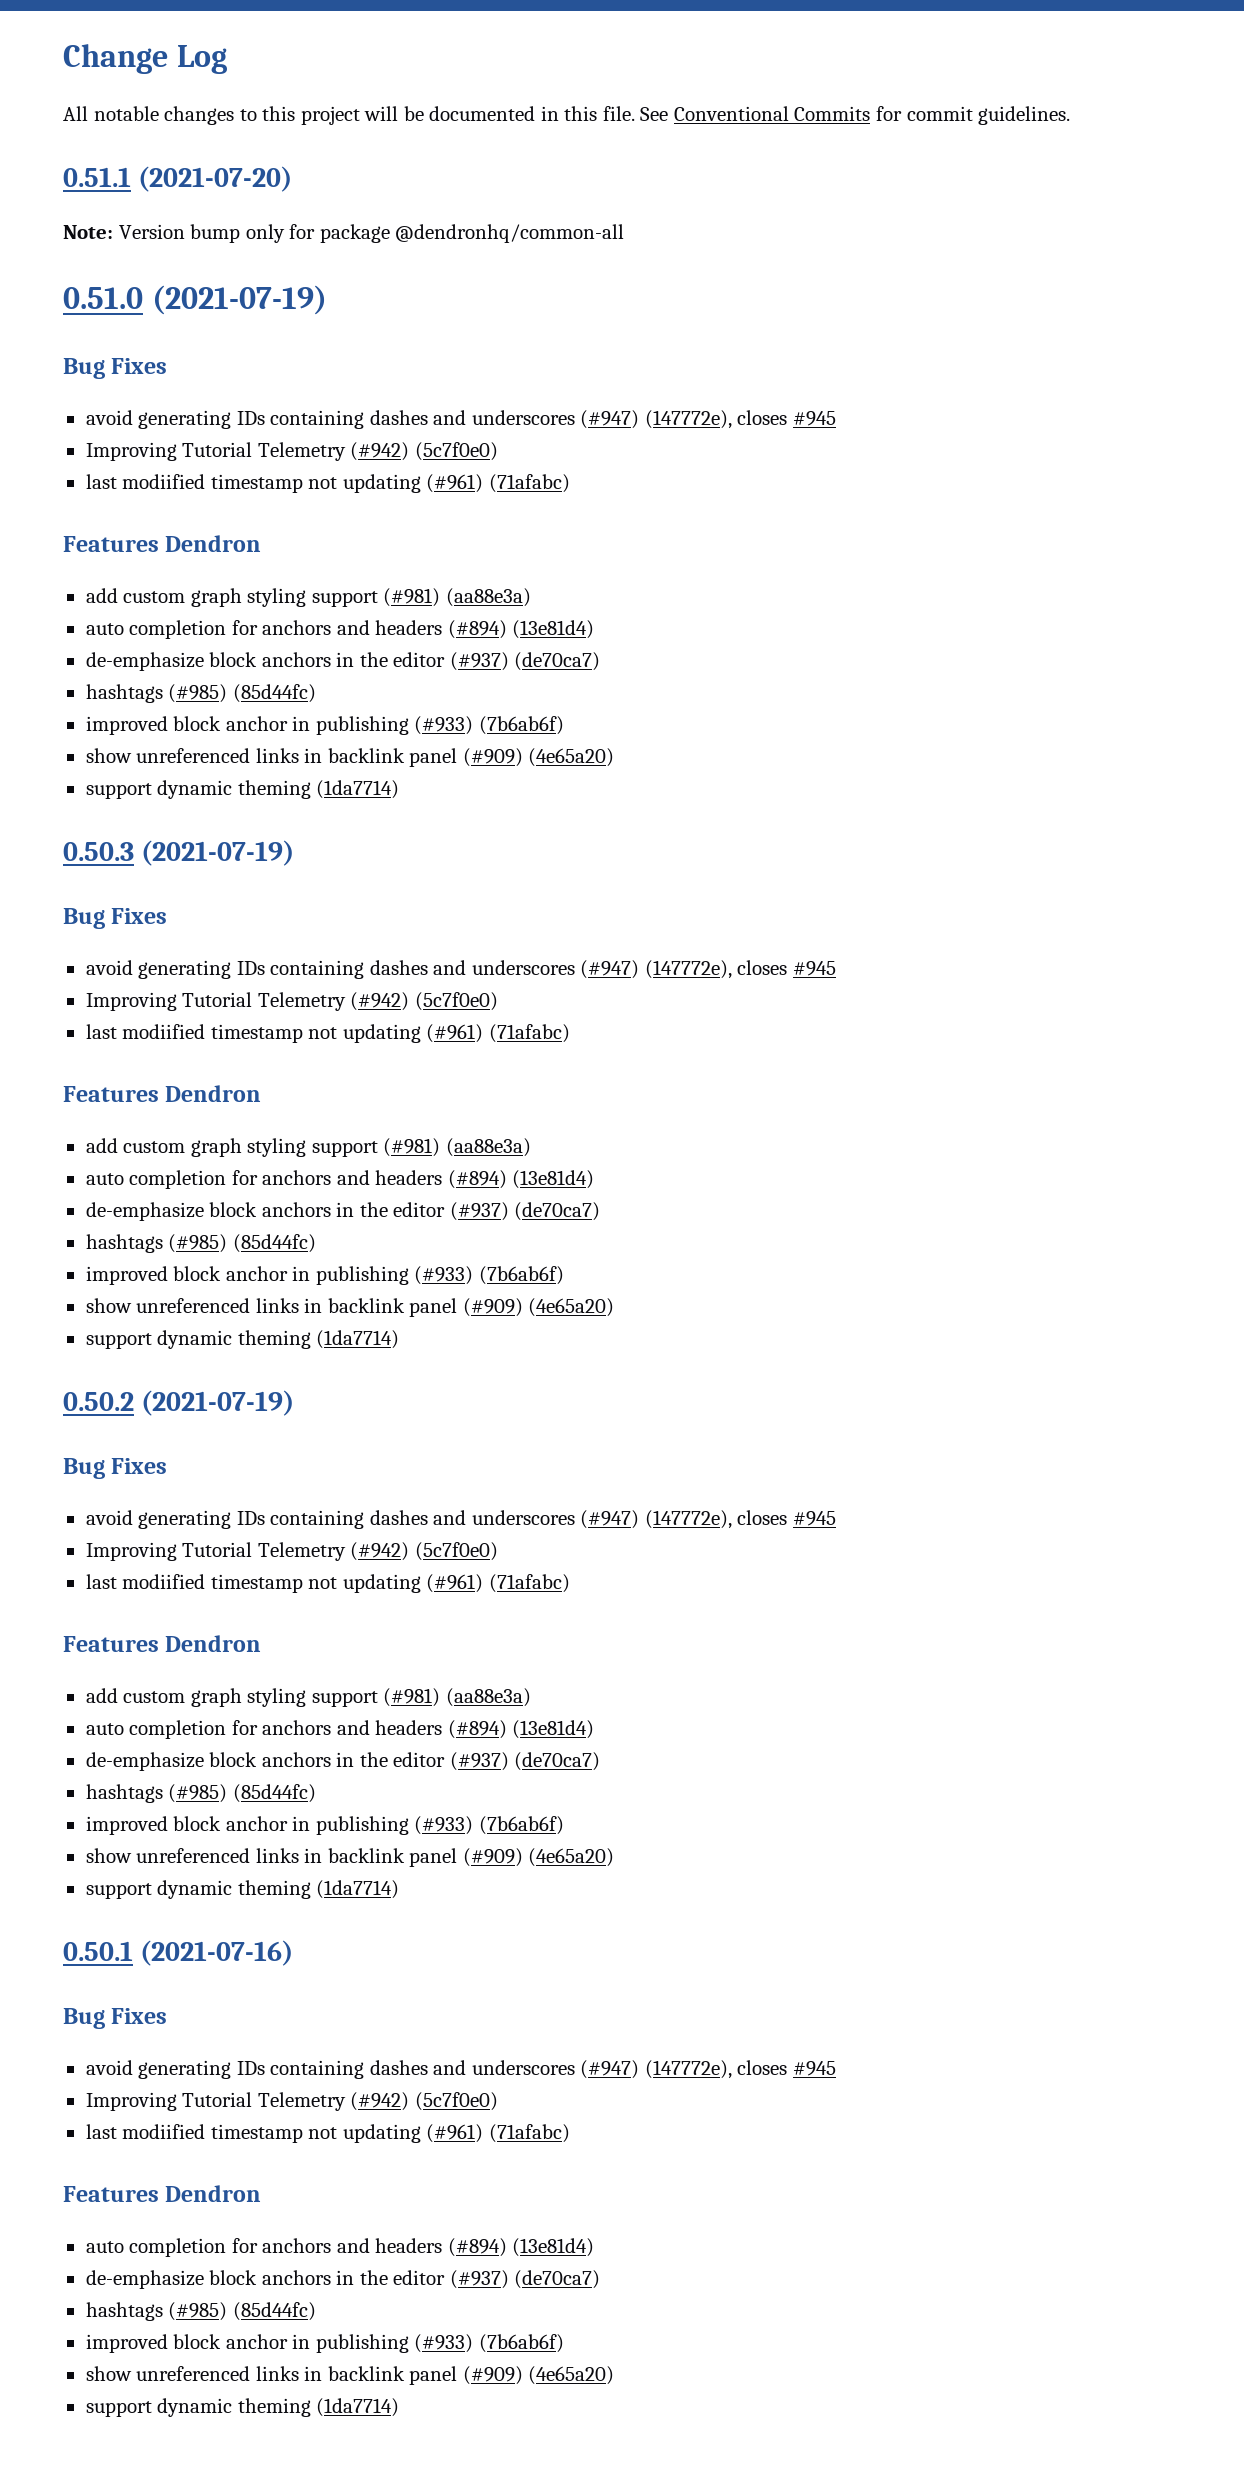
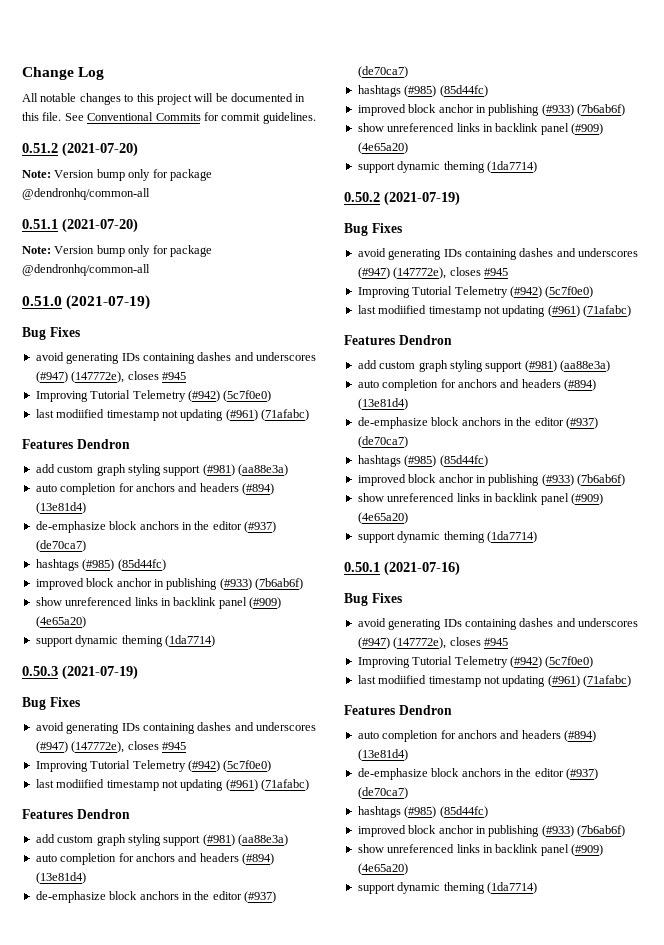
(1071, 115) none -> [22,142,138,157] [22,169,212,181] [22,188,150,200] // 0.51.2 (2021-07-20) // Note: Version bump only for package @dendronhq/common-all

